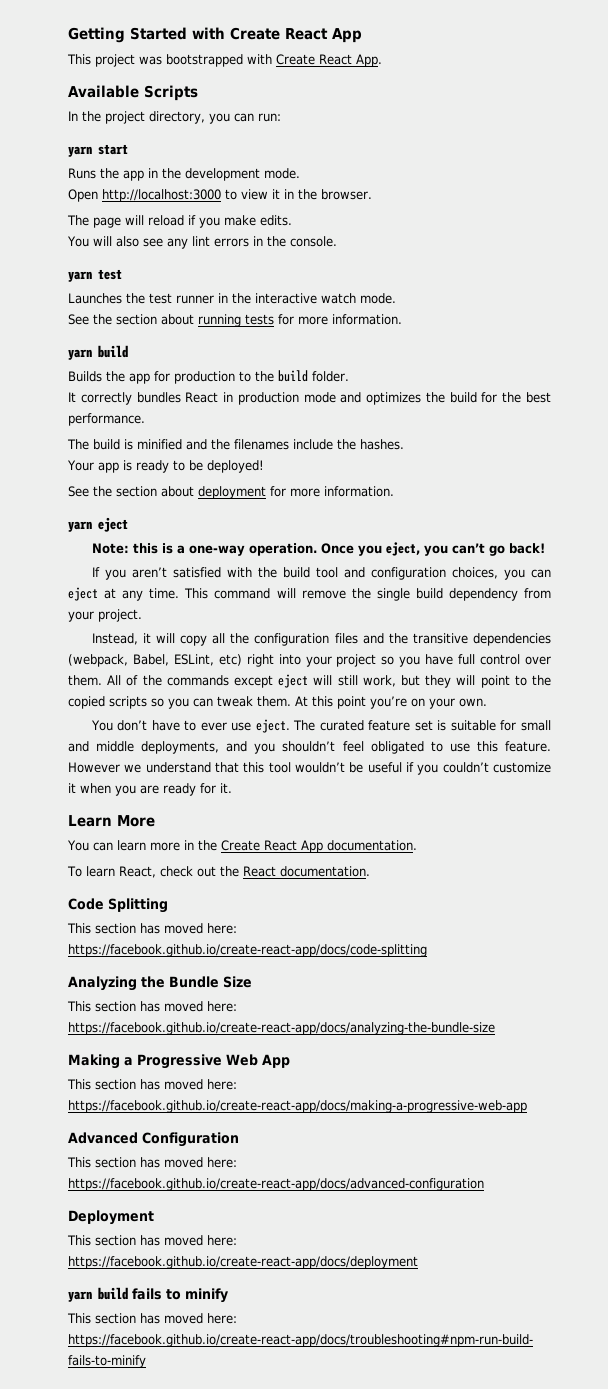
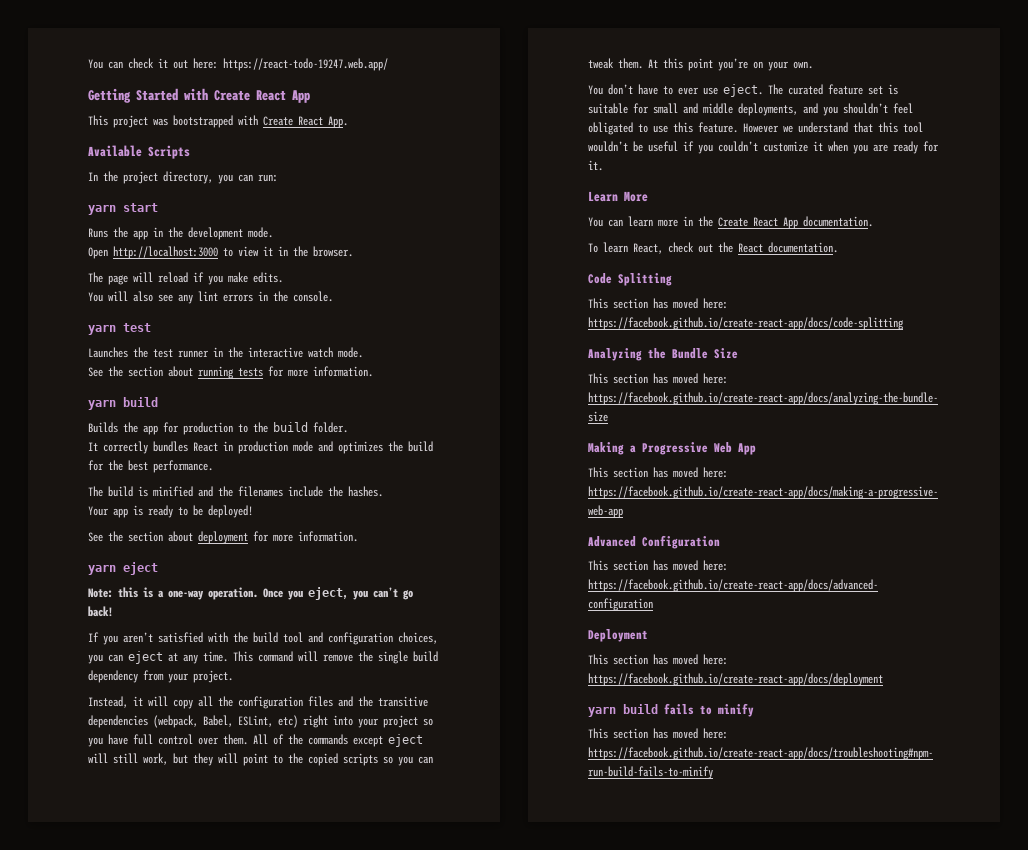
(68, 35) none -> [88,58,388,71] You can check it out here: https://react-todo-19247.web.app/ //

